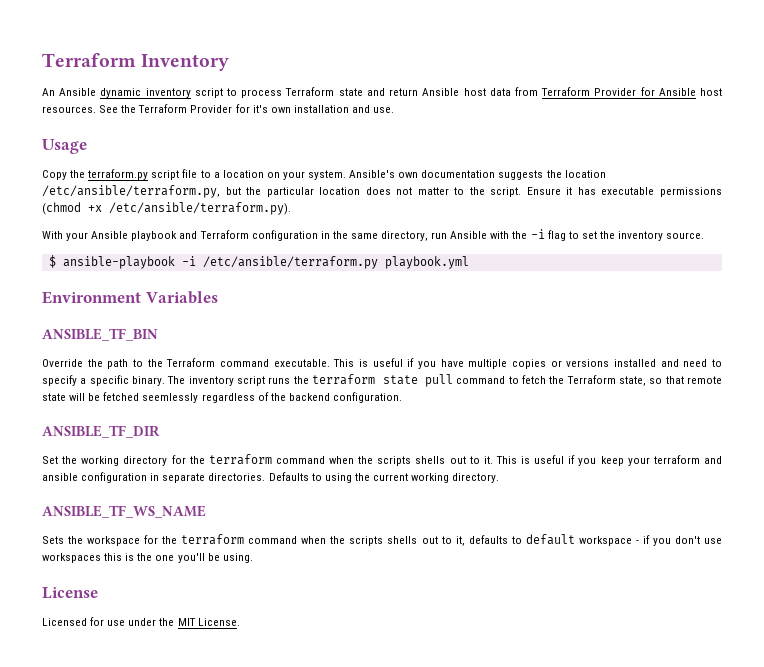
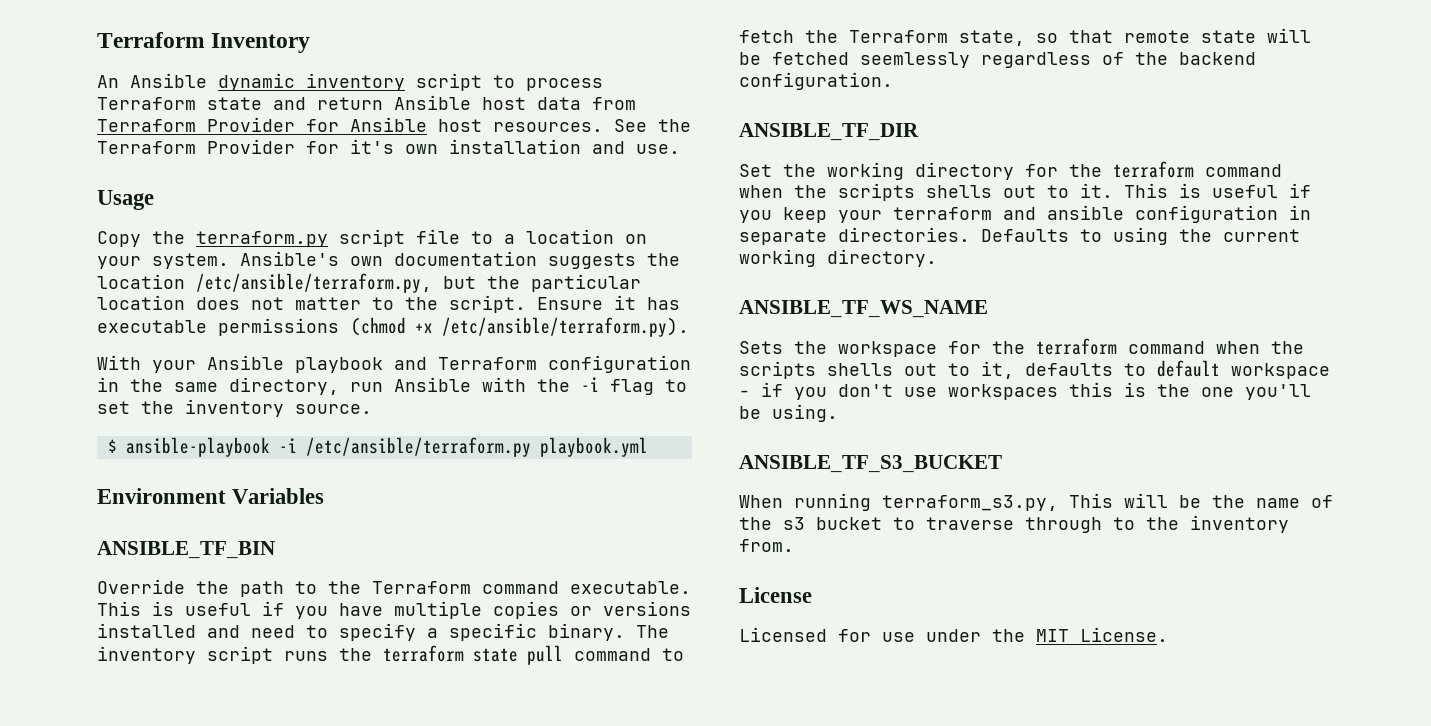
(253, 558) none -> [739,455,1002,473] [739,493,1333,511] [739,515,1289,533] [739,539,794,552] // ANSIBLE_TF_S3_BUCKET // When running terraform_s3.py, This will be the name of the s3 bucket to traverse through to the inventory from.

